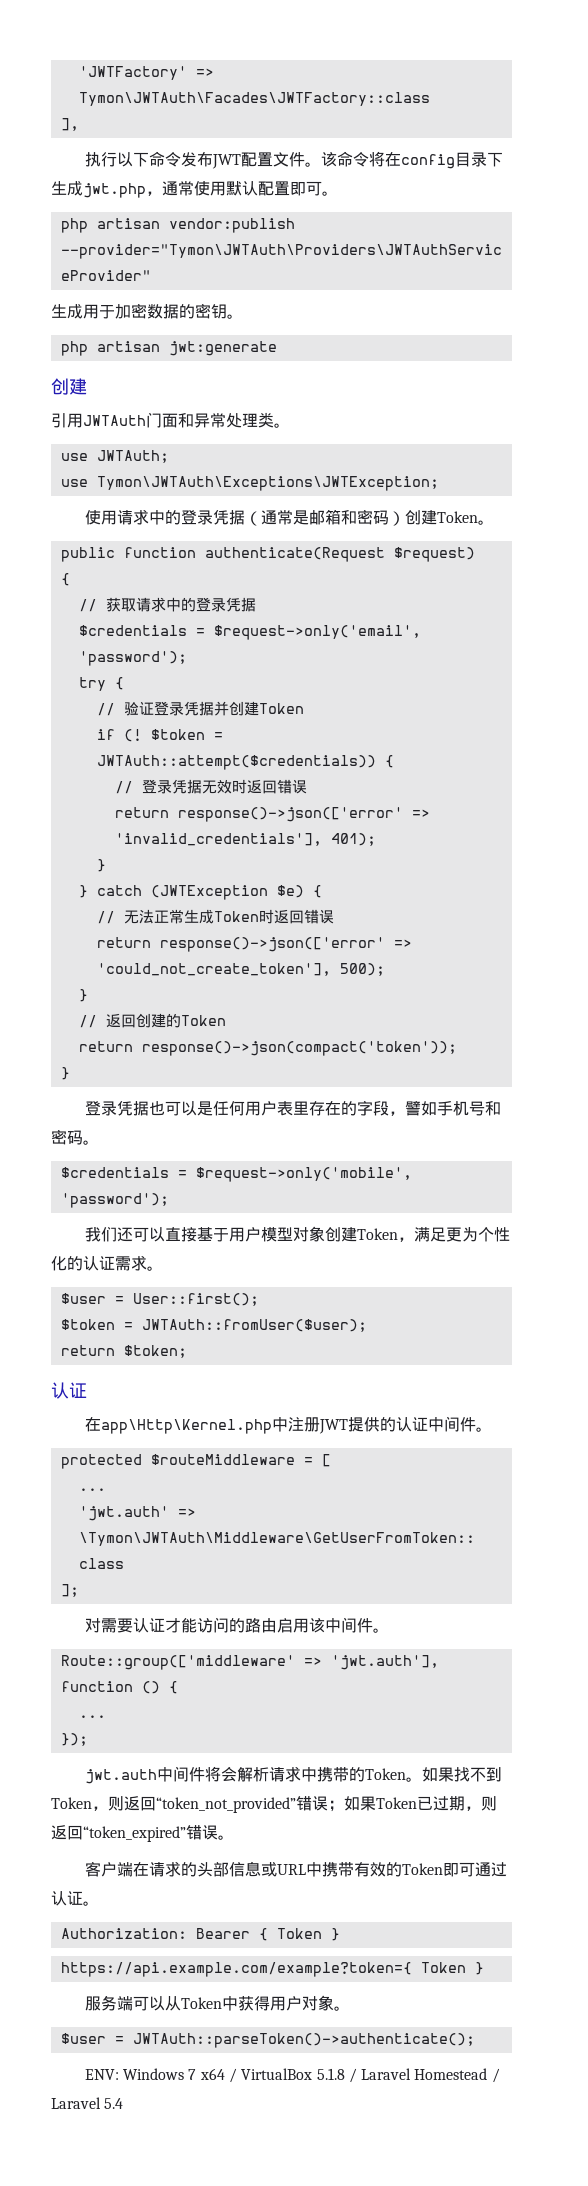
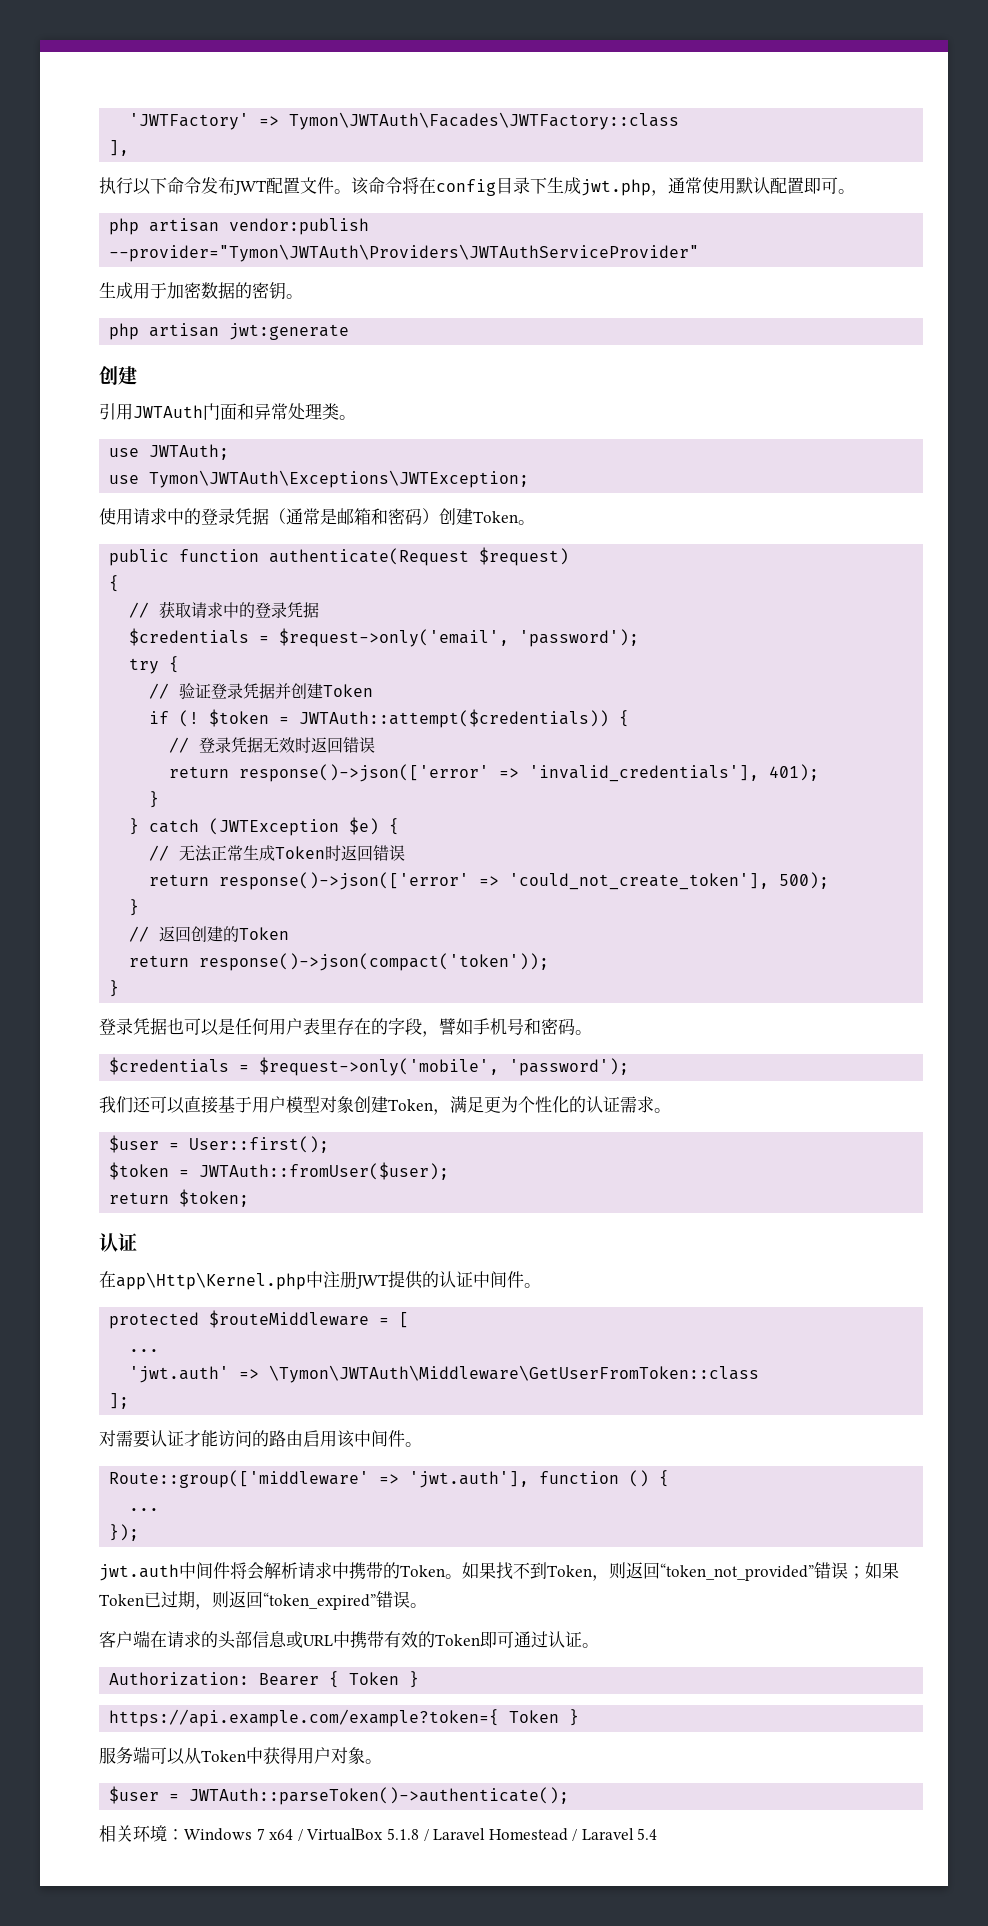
[84,2069,119,2080] ENV: -> [99,1825,184,1842] 相关环境：

